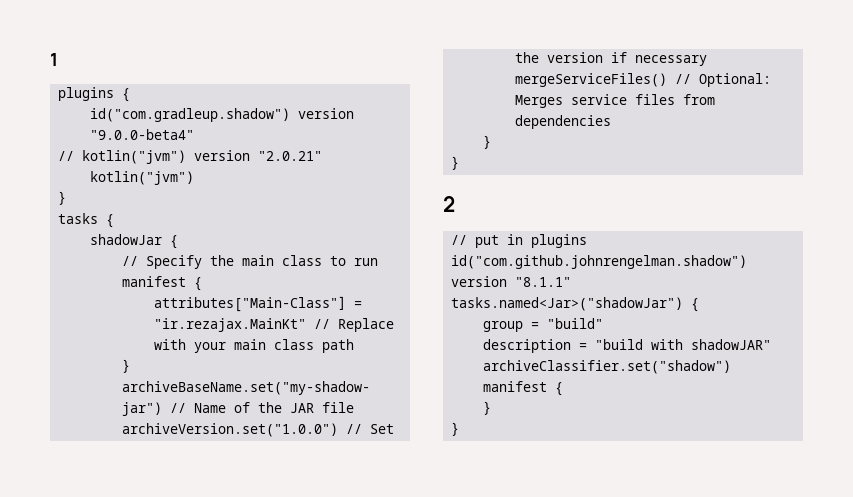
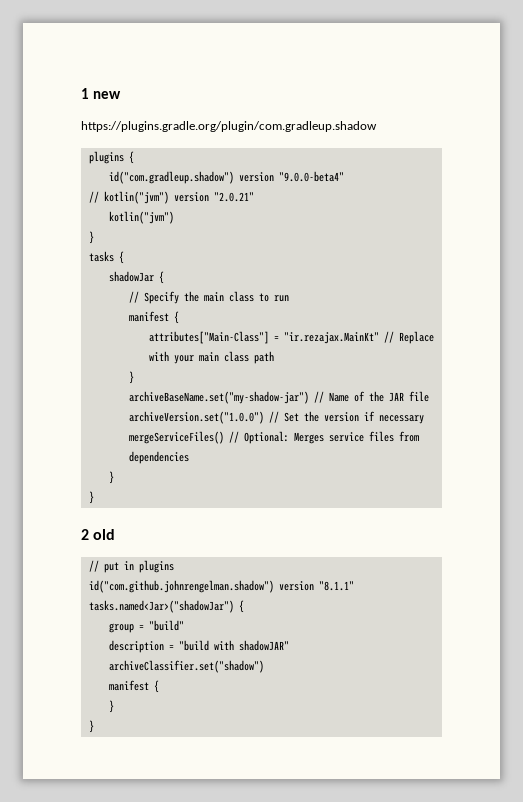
(58, 59) none -> [92,91,121,99] [81,121,377,132] new // https://plugins.gradle.org/plugin/com.gradleup.shadow
(455, 204) none -> [93,529,116,540] old

